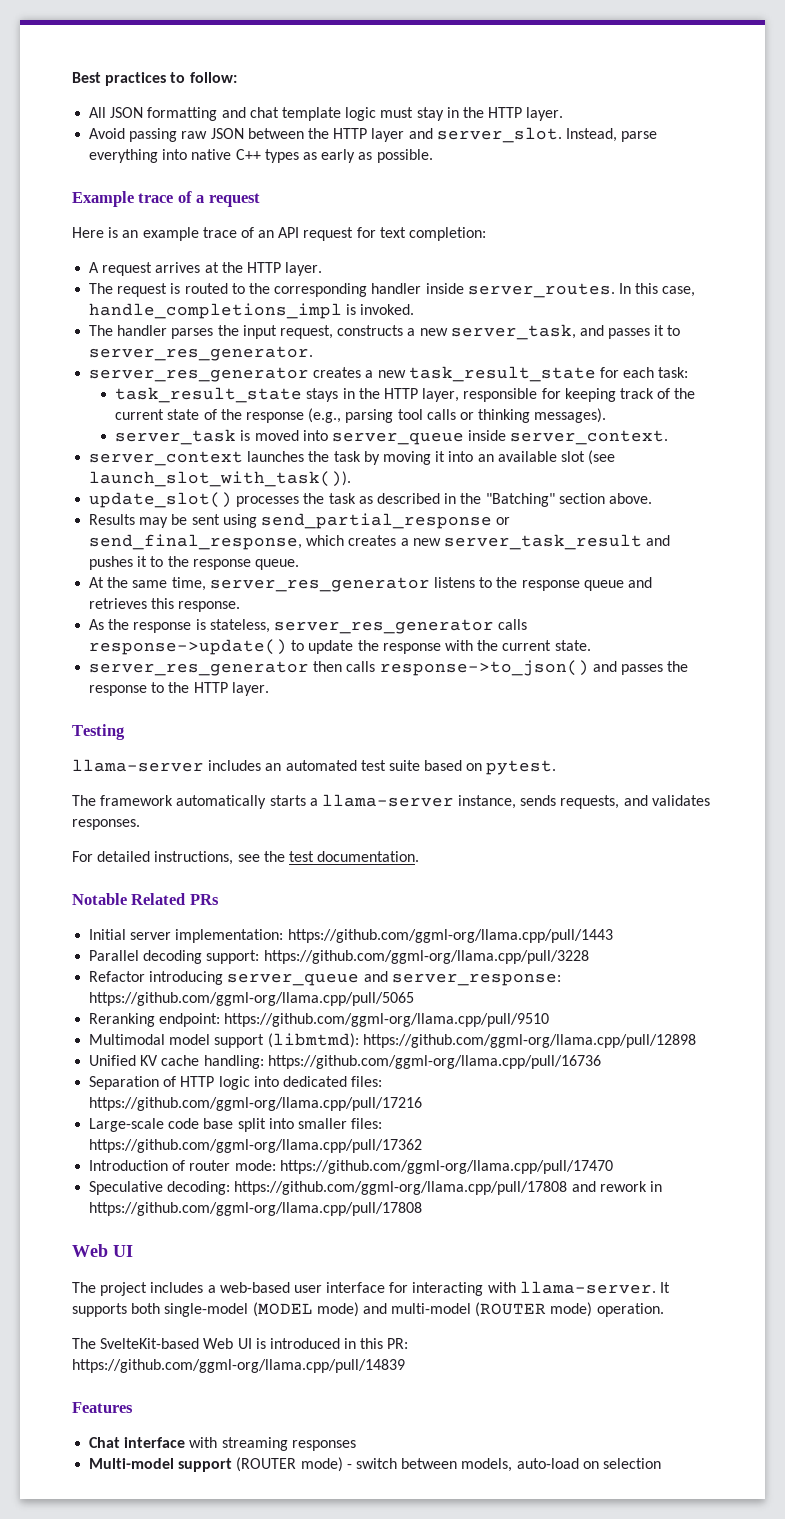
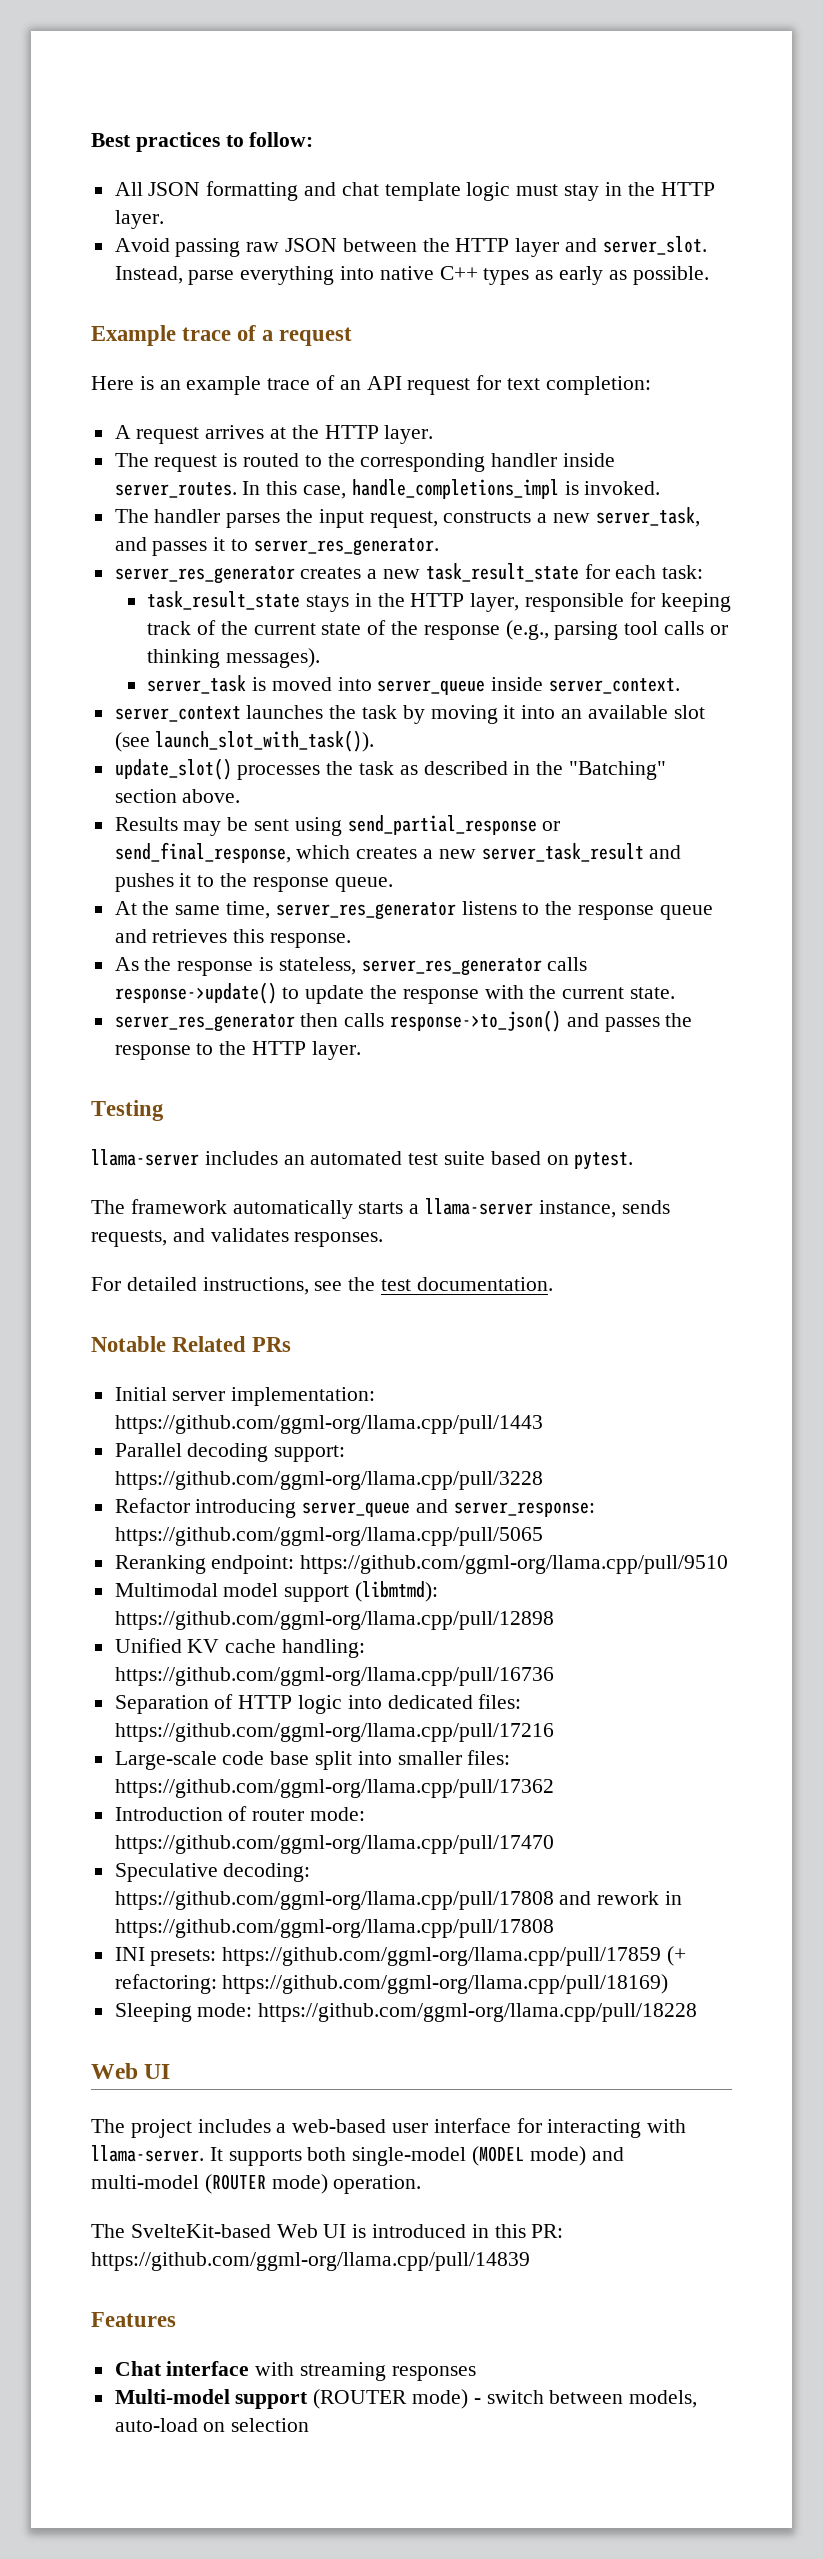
(423, 1209) none -> [114,1946,687,1966] [114,1974,669,1994] [114,2003,698,2022] // INI presets: https://github.com/ggml-org/llama.cpp/pull/17859 (+ refactoring: https://github.com/ggml-org/llama.cpp/pull/18169) // Sleeping mode: https://github.com/ggml-org/llama.cpp/pull/18228

